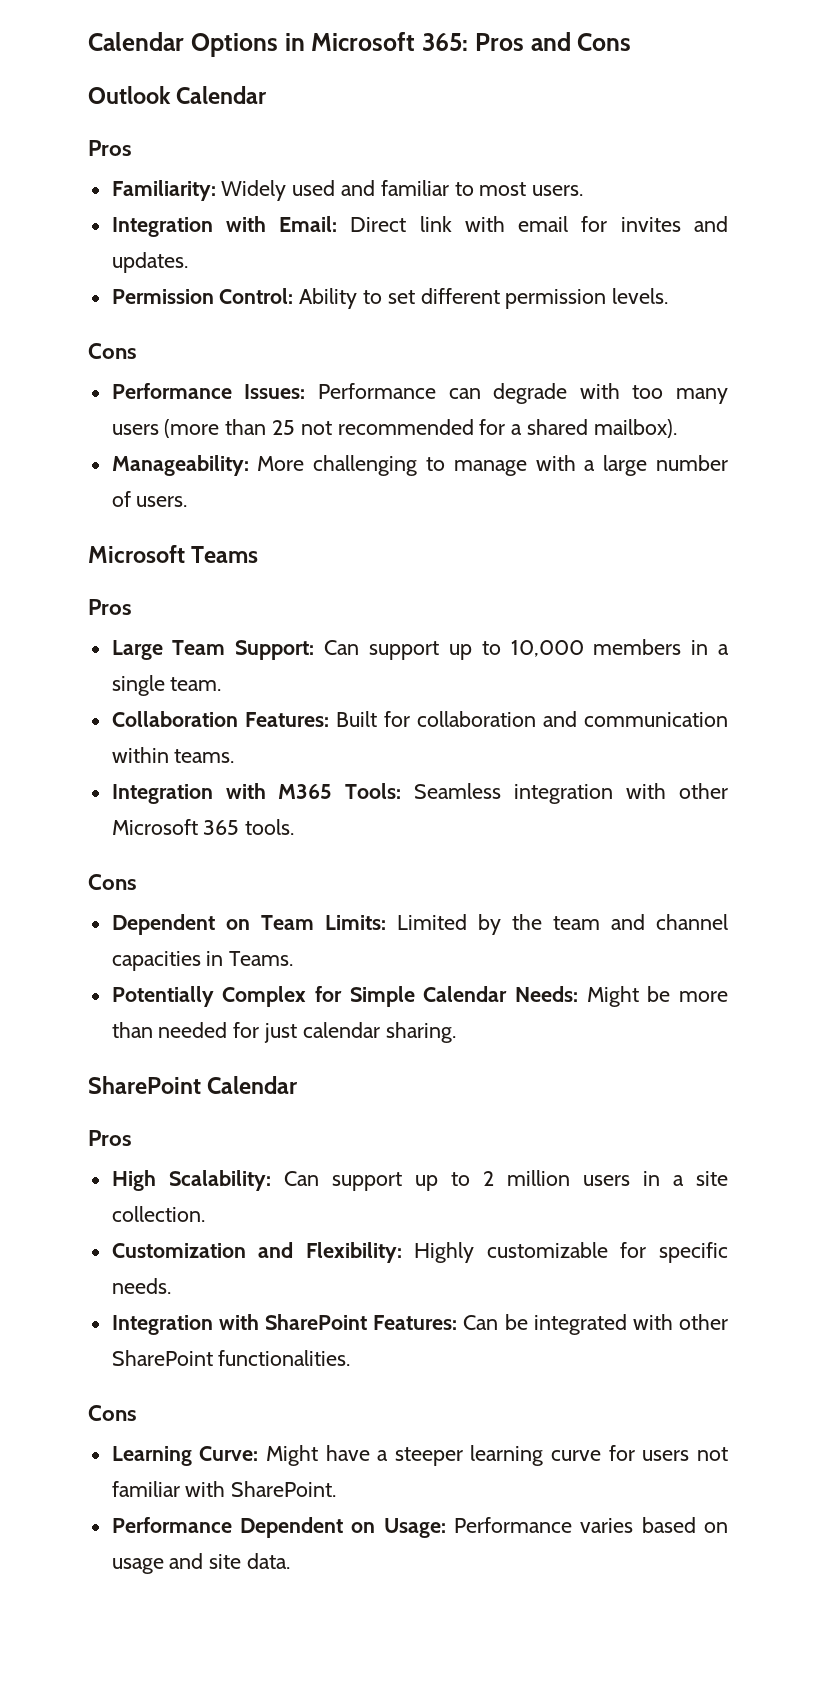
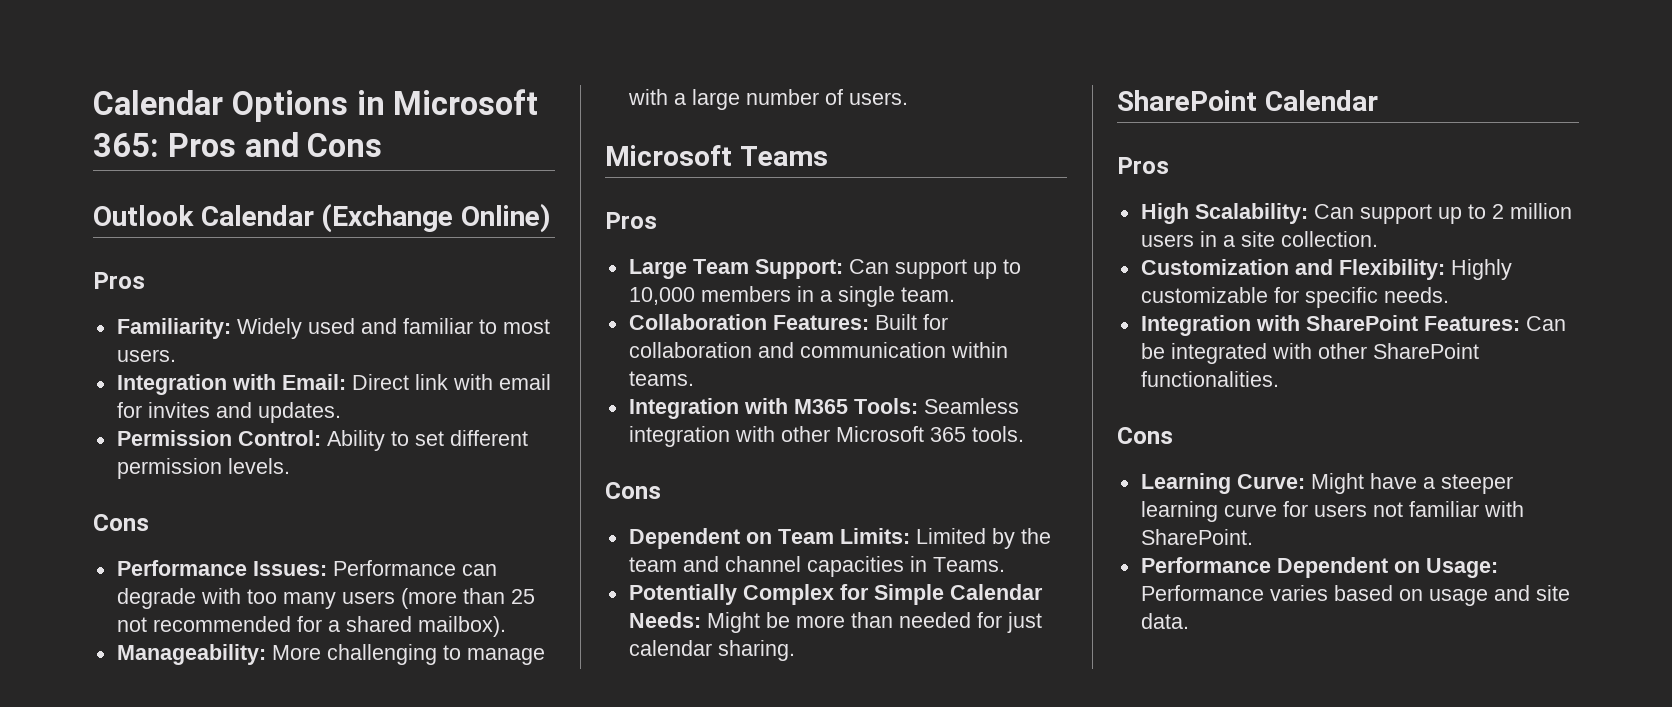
(268, 95) none -> [321,203,550,233] (Exchange Online)

